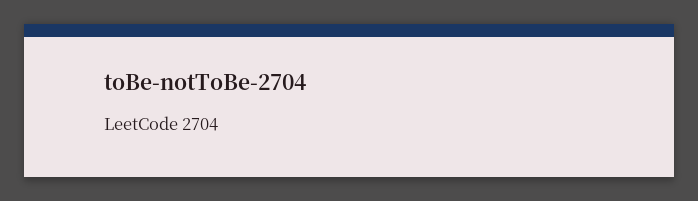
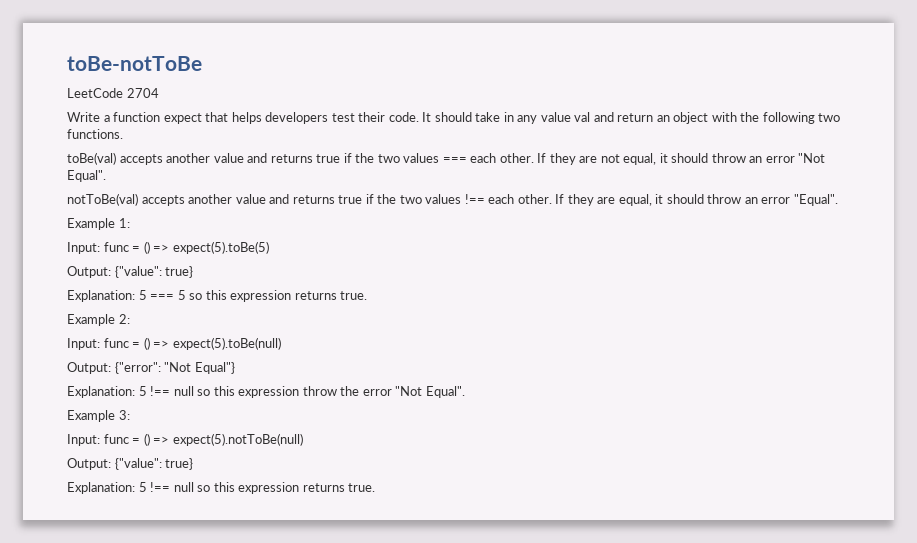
[104,74,306,90] toBe-notToBe-2704 -> [67,56,202,71] toBe-notToBe
(219, 124) none -> [67,112,841,124] [67,129,123,139] [67,152,826,165] [67,170,106,182] [67,193,838,206] [67,218,130,230] [67,241,269,254] [67,266,194,278] [67,290,368,302] [67,314,130,326] [67,337,281,350] [67,362,235,374] [67,386,465,398] [67,410,130,422] [67,433,303,446] [67,458,194,470] [67,482,376,494] // Write a function expect that helps developers test their code. It should take in any value val and return an object with the following two functions. // toBe(val) accepts another value and returns true if the two values === each other. If they are not equal, it should throw an error "Not Equal". // notToBe(val) accepts another value and returns true if the two values !== each other. If they are equal, it should throw an error "Equal". // Example 1: // Input: func = () => expect(5).toBe(5) // Output: {"value": true} // Explanation: 5 === 5 so this expression returns true. // Example 2: // Input: func = () => expect(5).toBe(null) // Output: {"error": "Not Equal"} // Explanation: 5 !== null so this expression throw the error "Not Equal". // Example 3: // Input: func = () => expect(5).notToBe(null) // Output: {"value": true} // Explanation: 5 !== null so this expression returns true.

